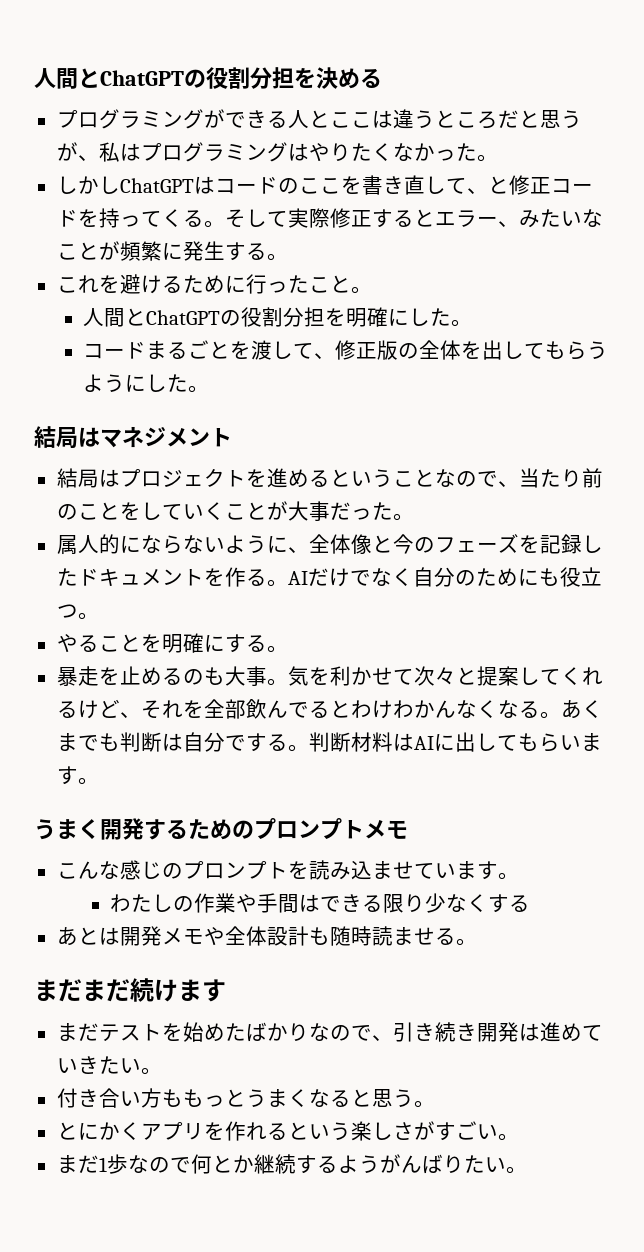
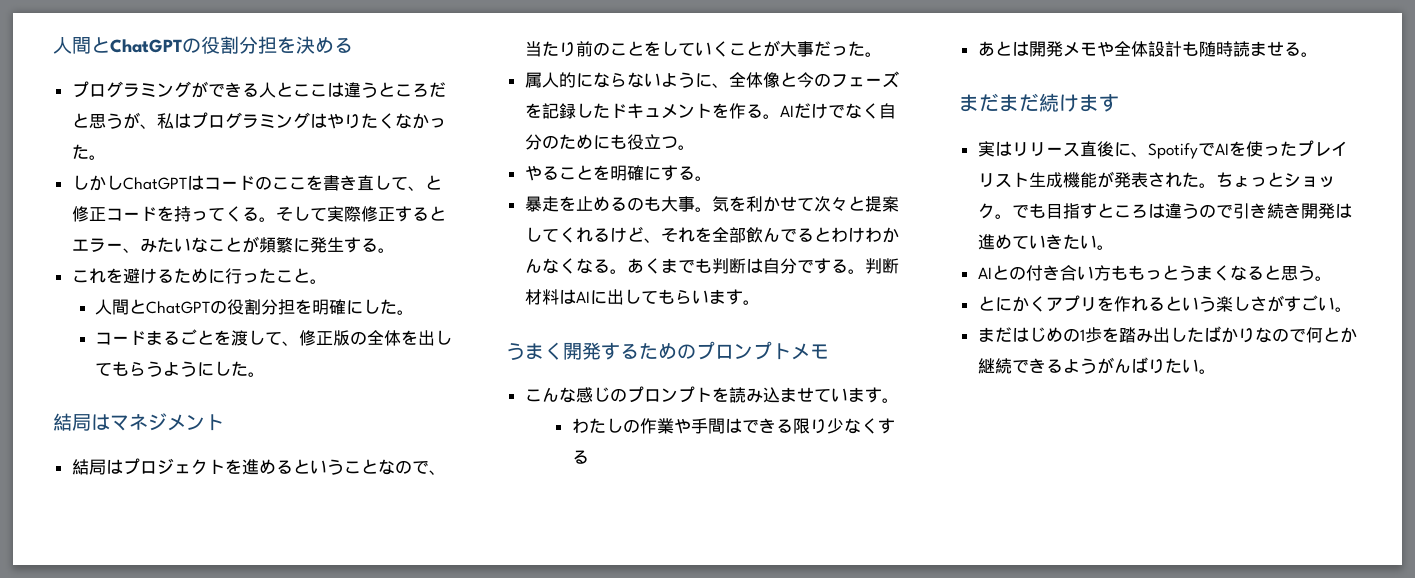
[56,1022,393,1042] まだテストを始めたばかりなので、 -> [977,140,1348,159] [977,171,1335,188] [977,203,1233,219] 実はリリース直後に、SpotifyでAIを使ったプレイリスト生成機能が発表された。ちょっとショック。でも目指すところは違うので
(162, 1071) none -> [977,265,1026,280] AIとの
[98,1154,128,1174] 1歩 -> [1011,326,1255,343] はじめの1歩を踏み出したばかり
[295,1155,317,1174] す -> [1011,358,1046,373] でき

